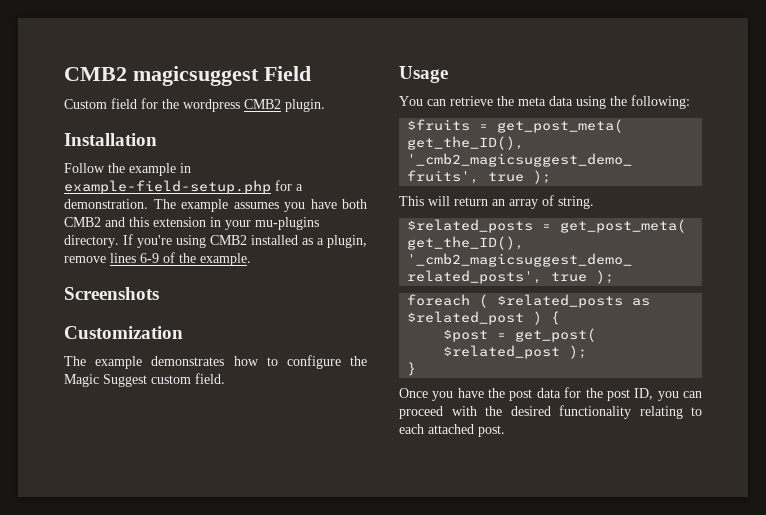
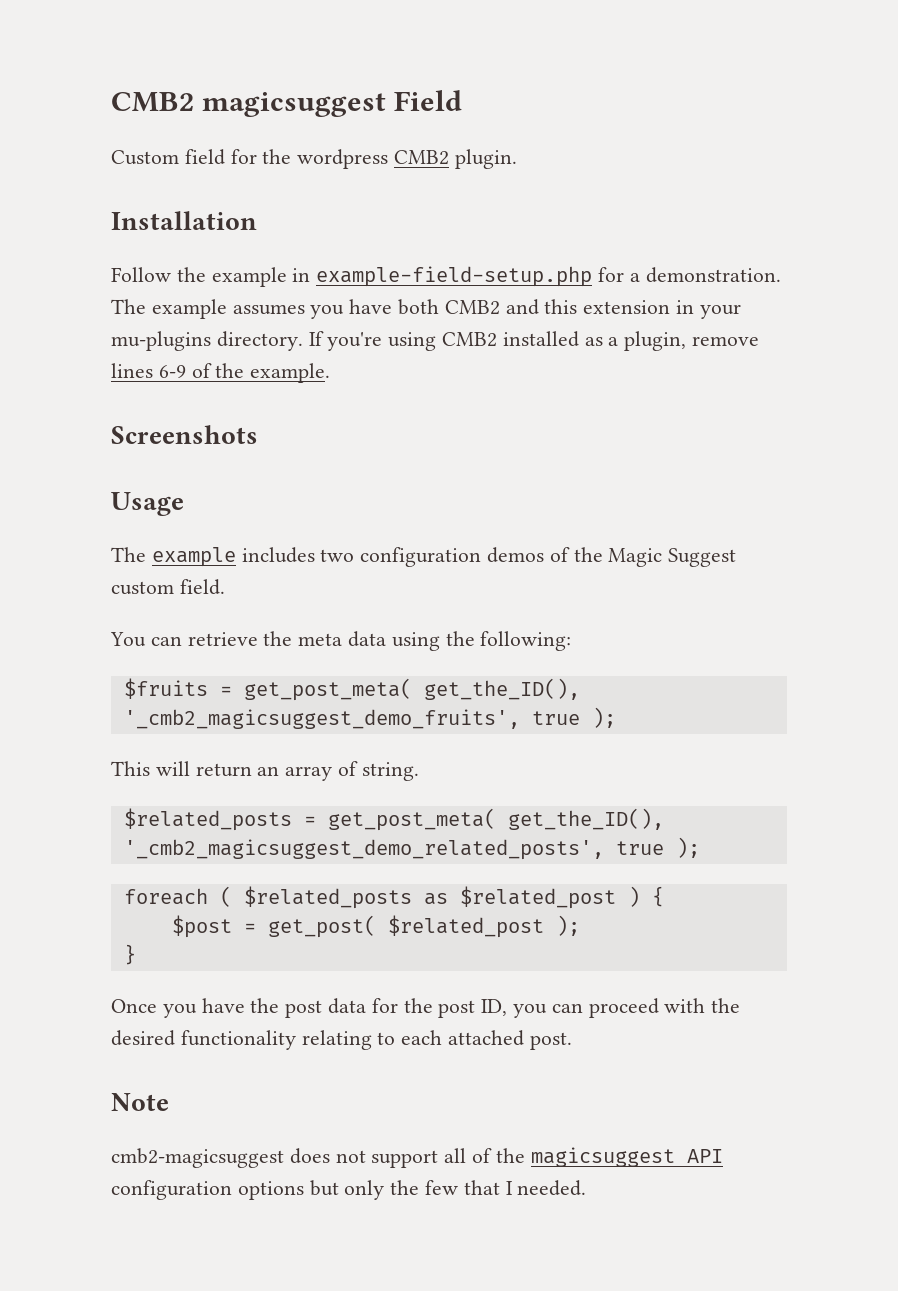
[64,326,183,339] [64,355,341,369] Customization // The example demonstrates how to configure -> [111,492,184,516] [111,547,570,567] Usage // The example includes two configuration demos of
[399,66,448,83] // Usage -> (225, 587) none
(505, 431) none -> [111,1093,169,1111] [111,1147,723,1168] [111,1180,587,1200] // Note // cmb2-magicsuggest does not support all of the magicsuggest API configuration options but only the few that I needed.

